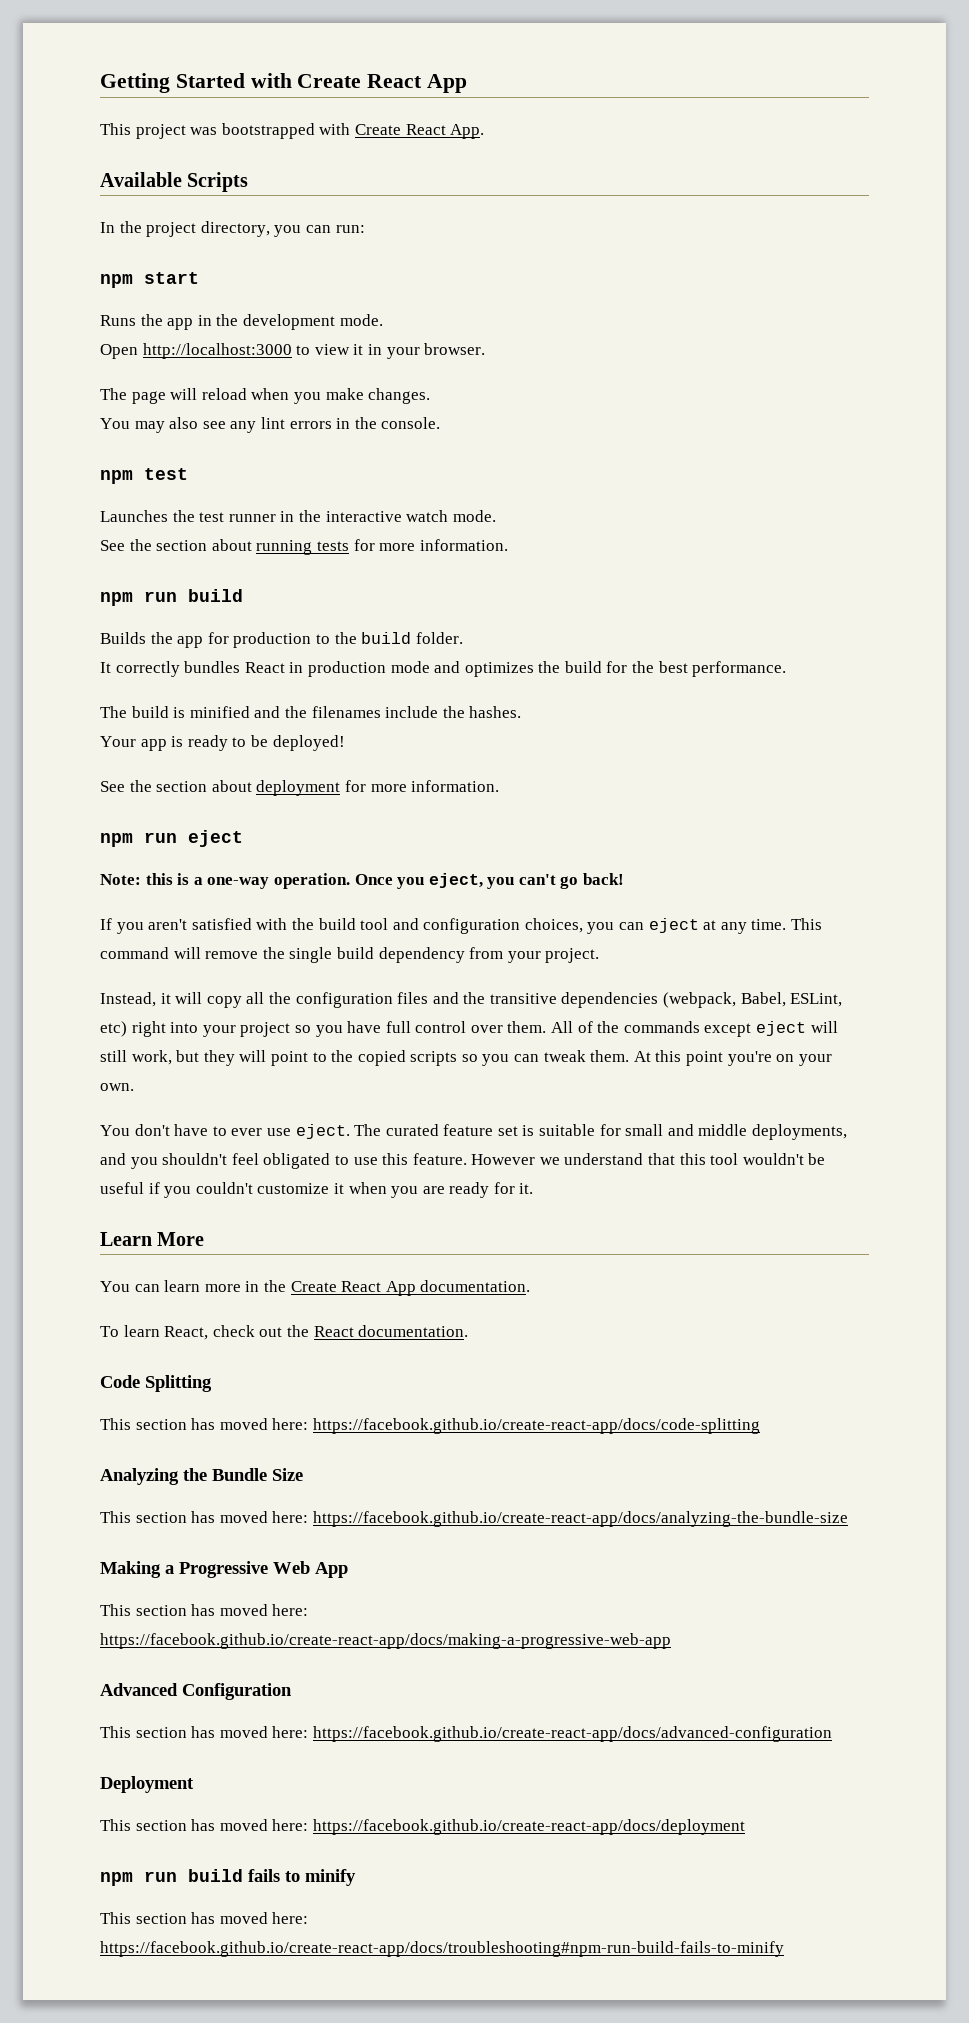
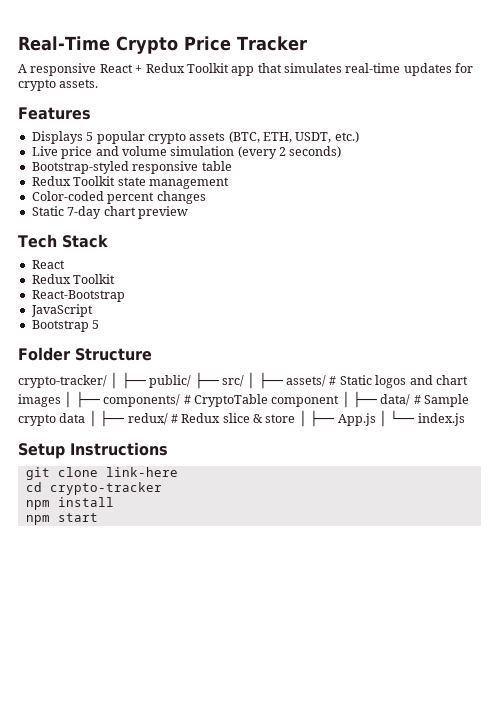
[100,73,468,93] [100,123,485,139] [100,172,249,192] [100,221,365,237] [100,272,199,288] [100,314,383,330] [100,343,486,359] [100,388,431,404] [100,417,441,433] [100,468,188,484] [100,510,496,522] [100,539,508,555] [100,589,243,606] [100,632,463,648] [100,661,787,677] [100,706,522,718] [100,735,345,751] [100,780,500,796] [100,830,243,847] [100,873,625,889] [100,918,823,934] [100,947,600,963] [100,992,843,1008] [100,1021,838,1037] [100,1050,832,1066] [100,1083,134,1091] [100,1124,848,1140] [100,1153,826,1169] [100,1182,534,1198] [100,1232,205,1246] [100,1280,531,1296] [100,1325,469,1340] [100,1375,212,1392] [100,1418,760,1434] [100,1468,303,1485] [100,1511,848,1527] [100,1561,348,1578] [100,1604,309,1616] [100,1633,671,1649] [100,1683,292,1700] [100,1726,832,1742] [100,1776,194,1793] [100,1819,745,1835] [100,1869,356,1886] [100,1912,309,1924] [100,1941,784,1957] Getting Started with Create React App // This project was bootstrapped with Create React App. // Available Scripts // In the project directory, you can run: // npm start // Runs the app in the development mode. // Open http://localhost:3000 to view it in your browser. // The page will reload when you make changes. // You may also see any lint errors in the console. // npm test // Launches the test runner in the interactive watch mode. // See the section about running tests for more information. // npm run build // Builds the app for production to the build folder. // It correctly bundles React in production mode and optimizes the build for the best performance. // The build is minified and the filenames include the hashes. // Your app is ready to be deployed! // See the section about deployment for more information. // npm run eject // Note: this is a one-way operation. Once you eject, you can't go back! // If you aren't satisfied with the build tool and configuration choices, you can eject at any time. This command will remove the single build dependency from your project. // Instead, it will copy all the configuration files and the transitive dependencies (webpack, Babel, ESLint, etc) right into your project so you have full control over them. All of the commands except eject will still work, but they will point to the copied scripts so you can tweak them. At this point you're on your own. // You don't have to ever use eject. The curated feature set is suitable for small and middle deployments, and you shouldn't feel obligated to use this feature. However we understand that this tool wouldn't be useful if you couldn't customize it when you are ready for it. // Learn More // You can learn more in the Create React App documentation. // To learn React, check out the React documentation. // Code Splitting // This section has moved here: https://facebook.github.io/create-react-app/docs/code-splitting // Analyzing the Bundle Size // This section has moved here: https://facebook.github.io/create-react-app/docs/analyzing-the-bundle-size // Making a Progressive Web App // This section has moved here: https://facebook.github.io/create-react-app/docs/making-a-progressive-web-app // Advanced Configuration // This section has moved here: https://facebook.github.io/create-react-app/docs/advanced-configuration // Deployment // This section has moved here: https://facebook.github.io/create-react-app/docs/deployment // npm run build fails to minify // This section has moved here: https://facebook.github.io/create-react-app/docs/troubleshooting#npm-run-build-fails-to-minify -> [18,36,307,54] [18,63,474,76] [18,79,99,91] [18,107,91,120] [31,131,359,144] [31,146,342,159] [31,161,232,174] [31,176,229,189] [31,191,206,204] [31,206,188,219] [18,234,108,248] [31,260,65,269] [31,274,116,284] [31,290,125,302] [30,304,93,317] [31,320,100,332] [18,347,152,361] [18,372,468,389] [18,391,470,408] [18,410,465,427] [18,442,168,459] [25,467,178,480] [25,482,162,495] [25,497,114,510] [25,513,98,525] Real-Time Crypto Price Tracker // A responsive React + Redux Toolkit app that simulates real-time updates for crypto assets. // Features // Displays 5 popular crypto assets (BTC, ETH, USDT, etc.) // Live price and volume simulation (every 2 seconds) // Bootstrap-styled responsive table // Redux Toolkit state management // Color-coded percent changes // Static 7-day chart preview // Tech Stack // React // Redux Toolkit // React-Bootstrap // JavaScript // Bootstrap 5 // Folder Structure // crypto-tracker/ │ ├── public/ ├── src/ │ ├── assets/ # Static logos and chart images │ ├── components/ # CryptoTable component │ ├── data/ # Sample crypto data │ ├── redux/ # Redux slice & store │ ├── App.js │ └── index.js // Setup Instructions // git clone link-here // cd crypto-tracker // npm install // npm start

